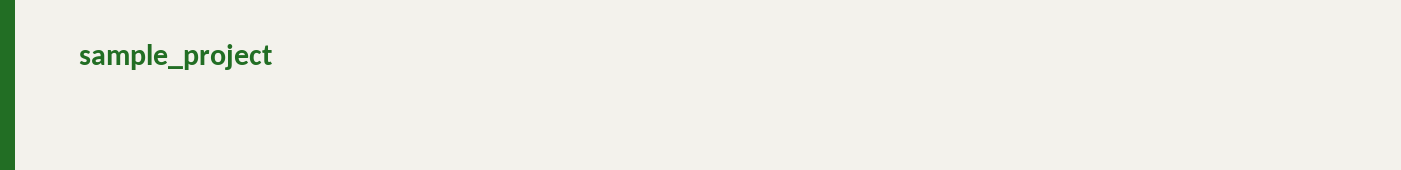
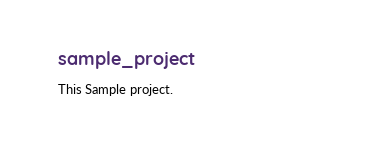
(272, 57) none -> [58,84,173,96] // This Sample project.

